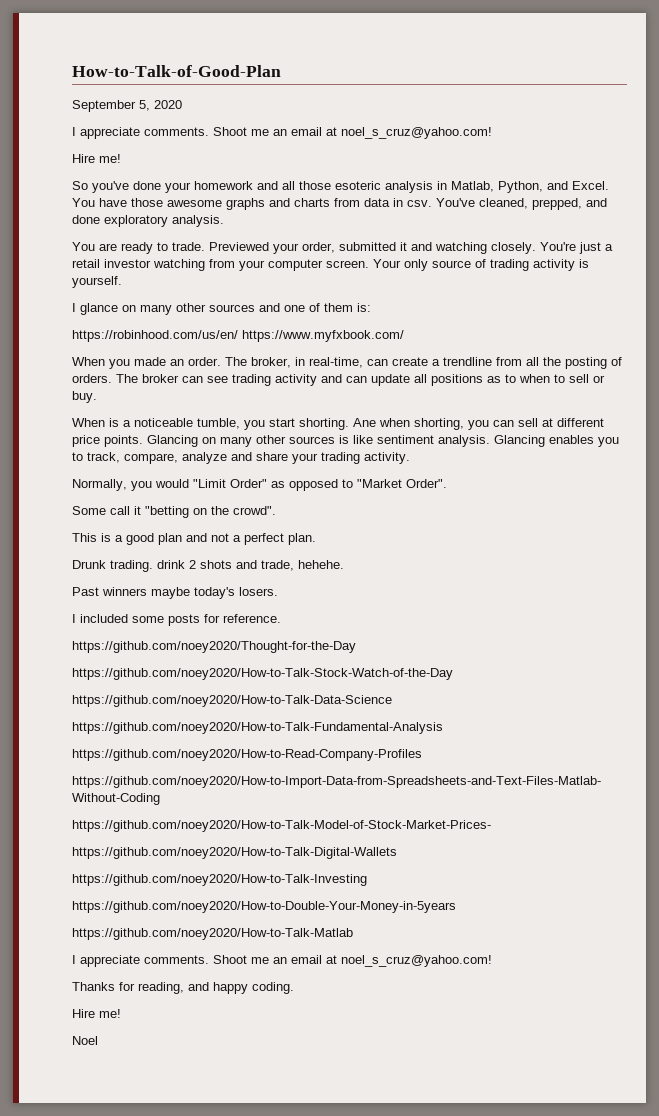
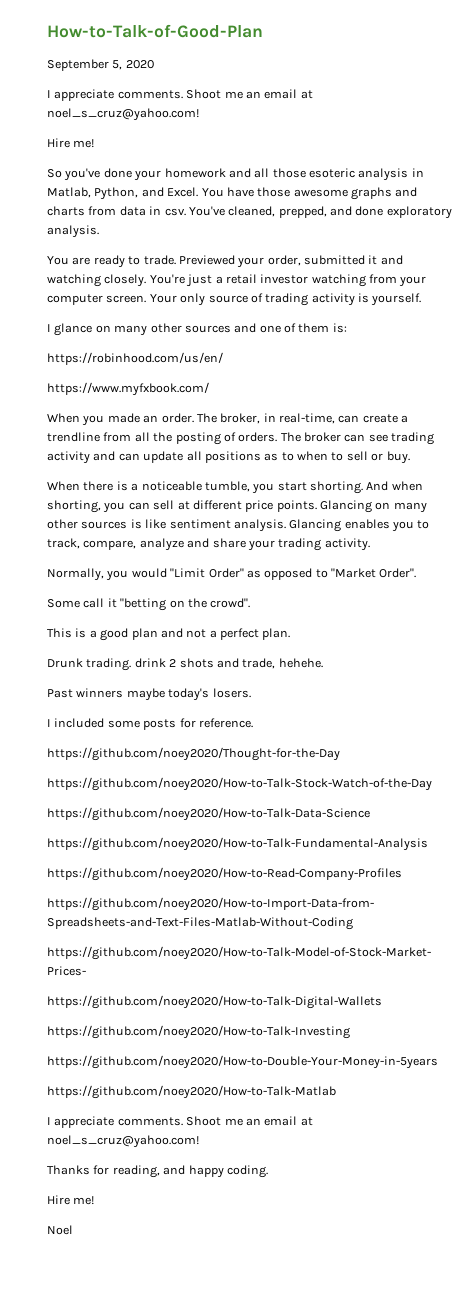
(238, 336) none -> (223, 358) //
(105, 422) none -> [83,481,114,491] there
[353,418,376,427] Ane -> [366,481,389,491] And

